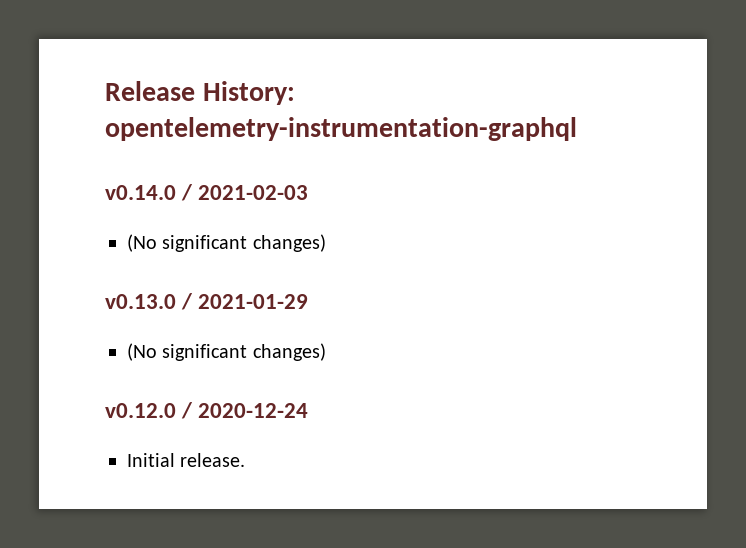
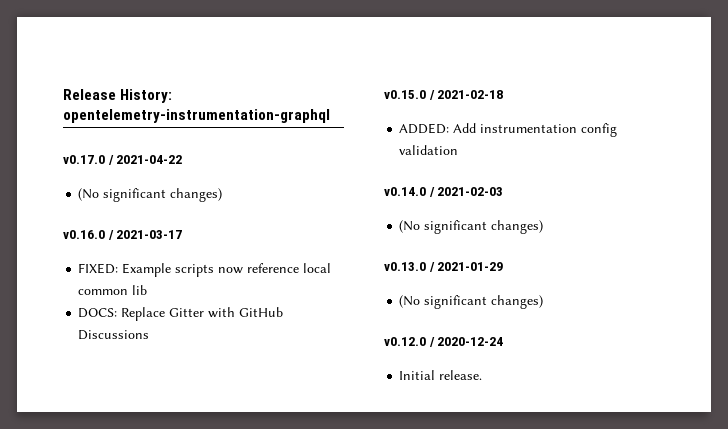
(577, 129) none -> [63,155,183,165] [78,188,223,202] [63,230,183,240] [78,263,332,277] [78,285,148,295] [78,307,284,321] [78,330,150,340] [384,90,504,100] [399,123,618,137] [399,145,459,155] // v0.17.0 / 2021-04-22 // (No significant changes) // v0.16.0 / 2021-03-17 // FIXED: Example scripts now reference local common lib // DOCS: Replace Gitter with GitHub Discussions // v0.15.0 / 2021-02-18 // ADDED: Add instrumentation config validation

